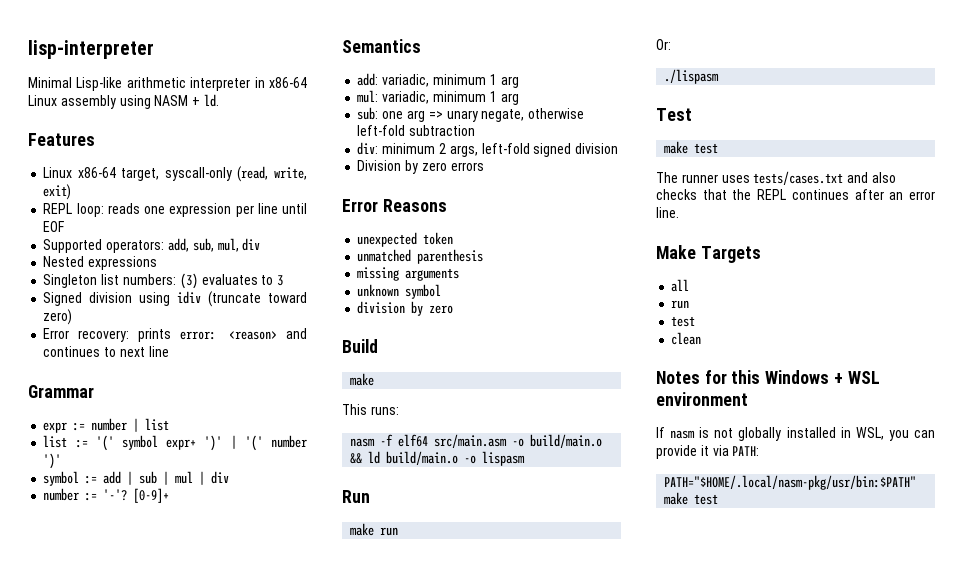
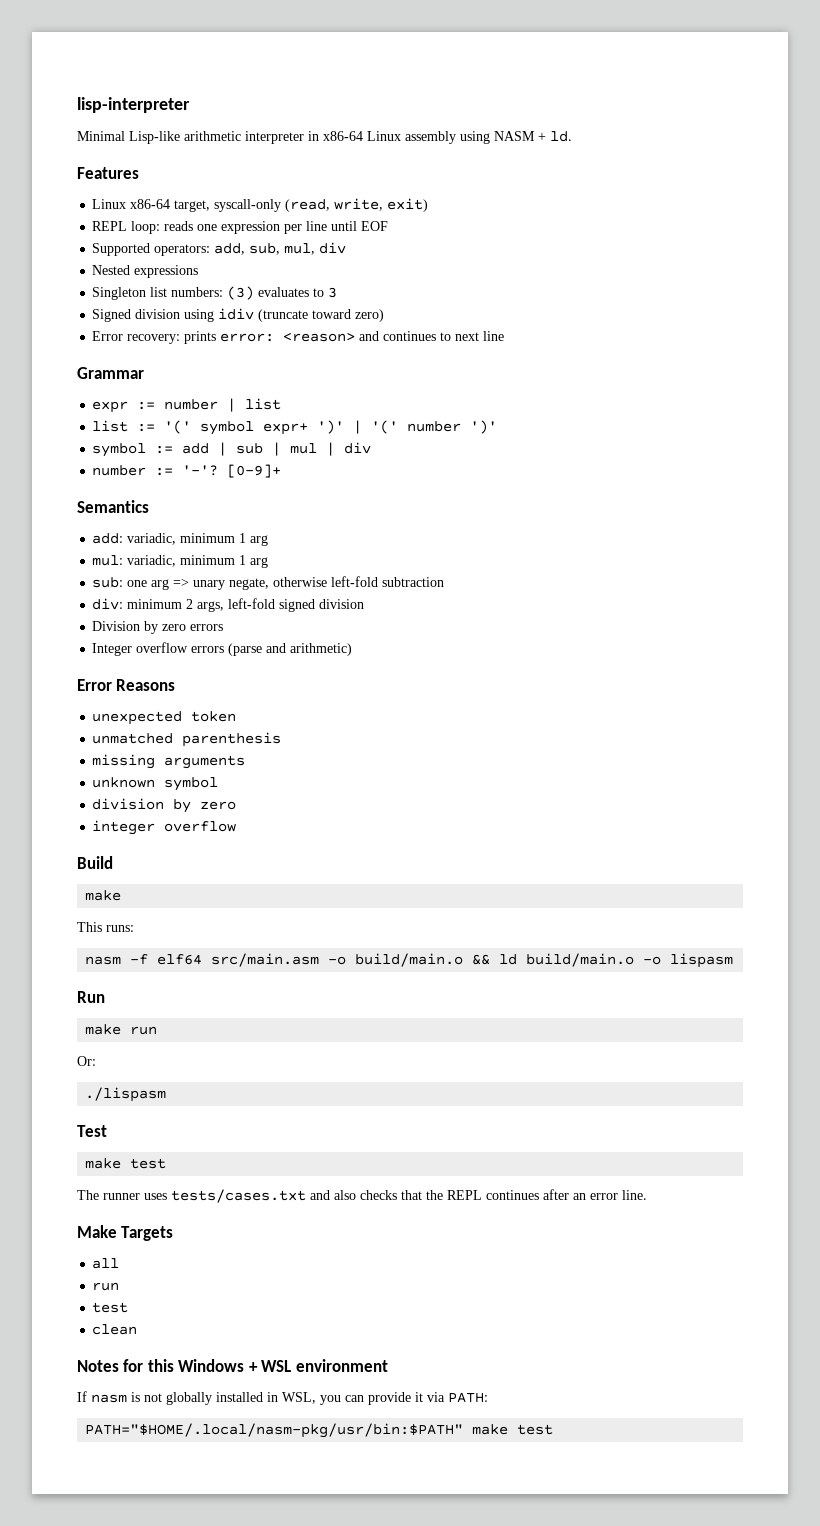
(484, 166) none -> [92,642,353,656] // Integer overflow errors (parse and arithmetic)
(454, 309) none -> [92,820,237,835] // integer overflow

